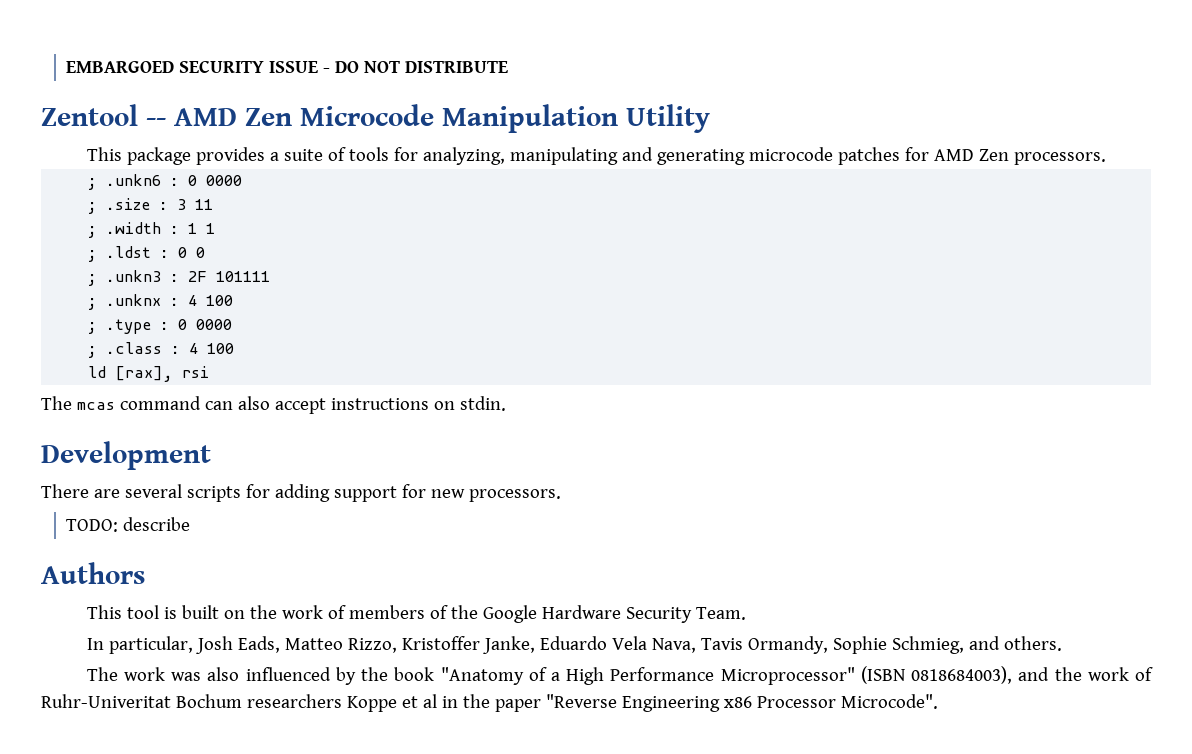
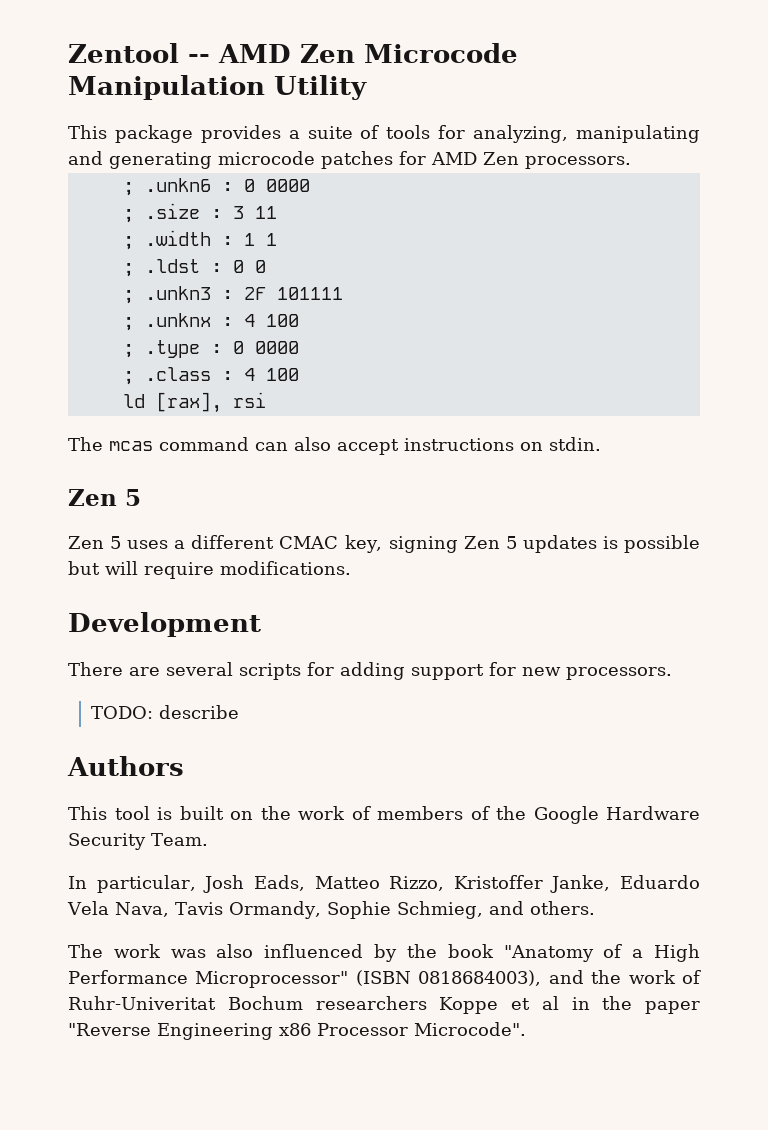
[66,60,509,73] EMBARGOED SECURITY ISSUE - DO NOT DISTRIBUTE // -> (68, 53) none
(506, 403) none -> [68,489,141,506] [68,535,700,553] [68,561,351,579] // Zen 5 // Zen 5 uses a different CMAC key, signing Zen 5 updates is possible but will require modifications.

